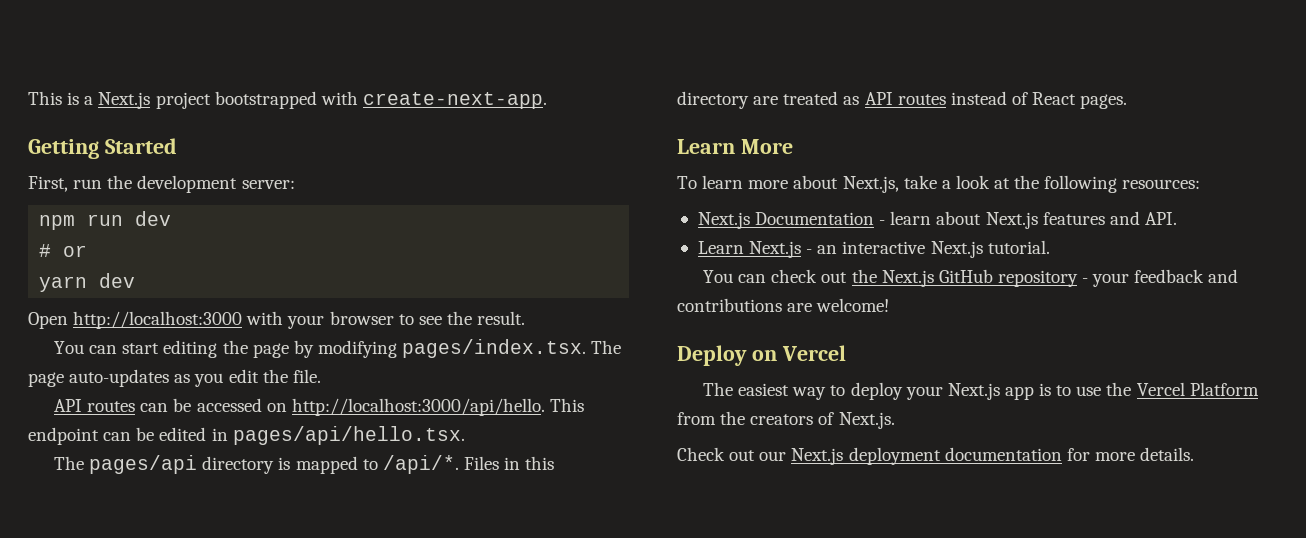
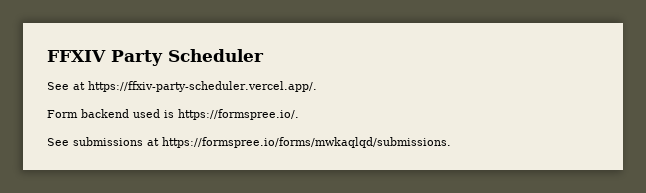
[28,91,547,109] [28,138,177,159] [28,175,295,193] [39,211,172,230] [39,244,88,257] [39,273,136,292] [28,311,526,329] [53,339,622,358] [28,369,321,387] [53,398,584,416] [28,426,465,445] [53,455,555,474] [677,91,1128,109] [677,139,793,154] [677,175,1201,193] [697,211,1177,229] [697,240,1050,258] [702,269,1239,287] [677,298,890,312] [677,345,846,366] [702,382,1259,400] [677,411,895,429] [677,447,1195,465] This is a Next.js project bootstrapped with create-next-app. // Getting Started // First, run the development server: // npm run dev // # or // yarn dev // Open http://localhost:3000 with your browser to see the result. // You can start editing the page by modifying pages/index.tsx. The page auto-updates as you edit the file. // API routes can be accessed on http://localhost:3000/api/hello. This endpoint can be edited in pages/api/hello.tsx. // The pages/api directory is mapped to /api/*. Files in this directory are treated as API routes instead of React pages. // Learn More // To learn more about Next.js, take a look at the following resources: // Next.js Documentation - learn about Next.js features and API. // Learn Next.js - an interactive Next.js tutorial. // You can check out the Next.js GitHub repository - your feedback and contributions are welcome! // Deploy on Vercel // The easiest way to deploy your Next.js app is to use the Vercel Platform from the creators of Next.js. // Check out our Next.js deployment documentation for more details. -> [47,49,264,66] [47,81,317,92] [47,109,299,120] [47,137,451,148] FFXIV Party Scheduler // See at https://ffxiv-party-scheduler.vercel.app/. // Form backend used is https://formspree.io/. // See submissions at https://formspree.io/forms/mwkaqlqd/submissions.

